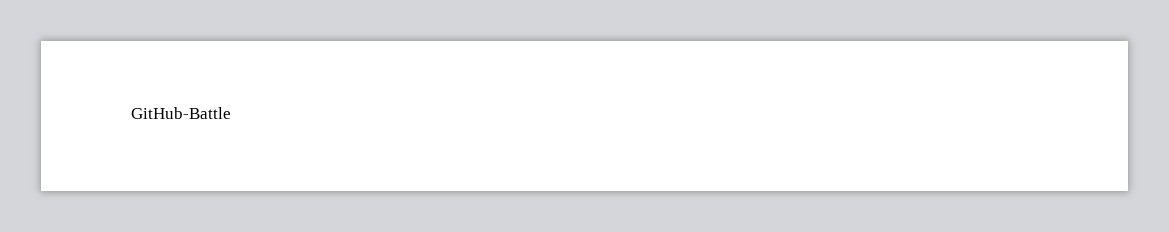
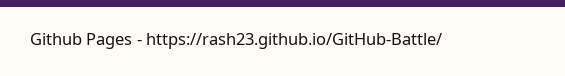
[131,107,231,119] GitHub-Battle -> [30,33,443,49] Github Pages - https://rash23.github.io/GitHub-Battle/

